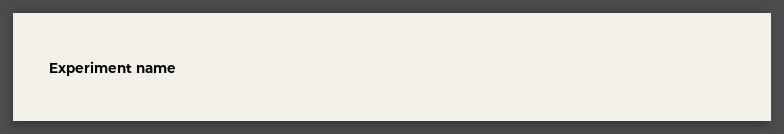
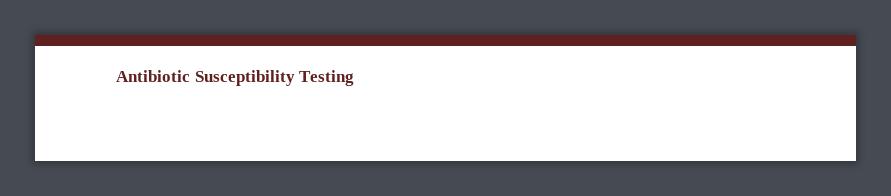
[49,61,176,76] Experiment name -> [116,70,355,86] Antibiotic Susceptibility Testing

